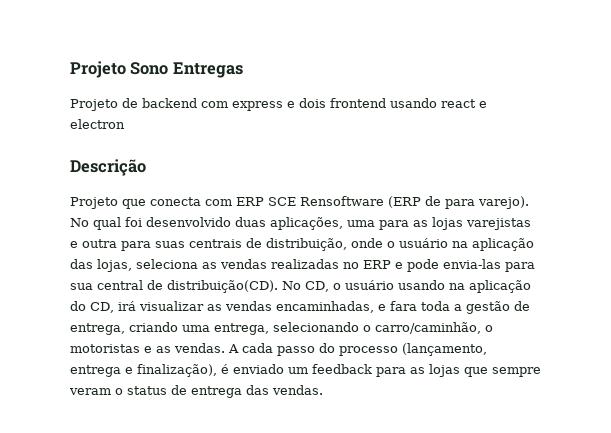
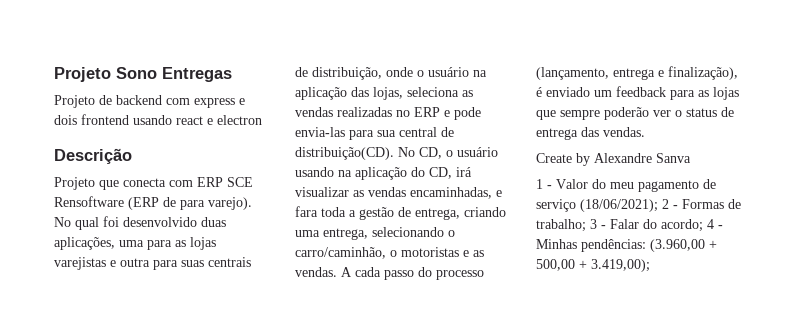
[69,388,111,395] veram -> [604,107,671,120] poderão ver
(323, 390) none -> [536,153,691,166] [536,179,716,192] [536,199,741,212] [536,219,723,232] [536,239,717,252] [536,259,650,272] // Create by Alexandre Sanva // 1 - Valor do meu pagamento de serviço (18/06/2021); 2 - Formas de trabalho; 3 - Falar do acordo; 4 - Minhas pendências: (3.960,00 + 500,00 + 3.419,00);

